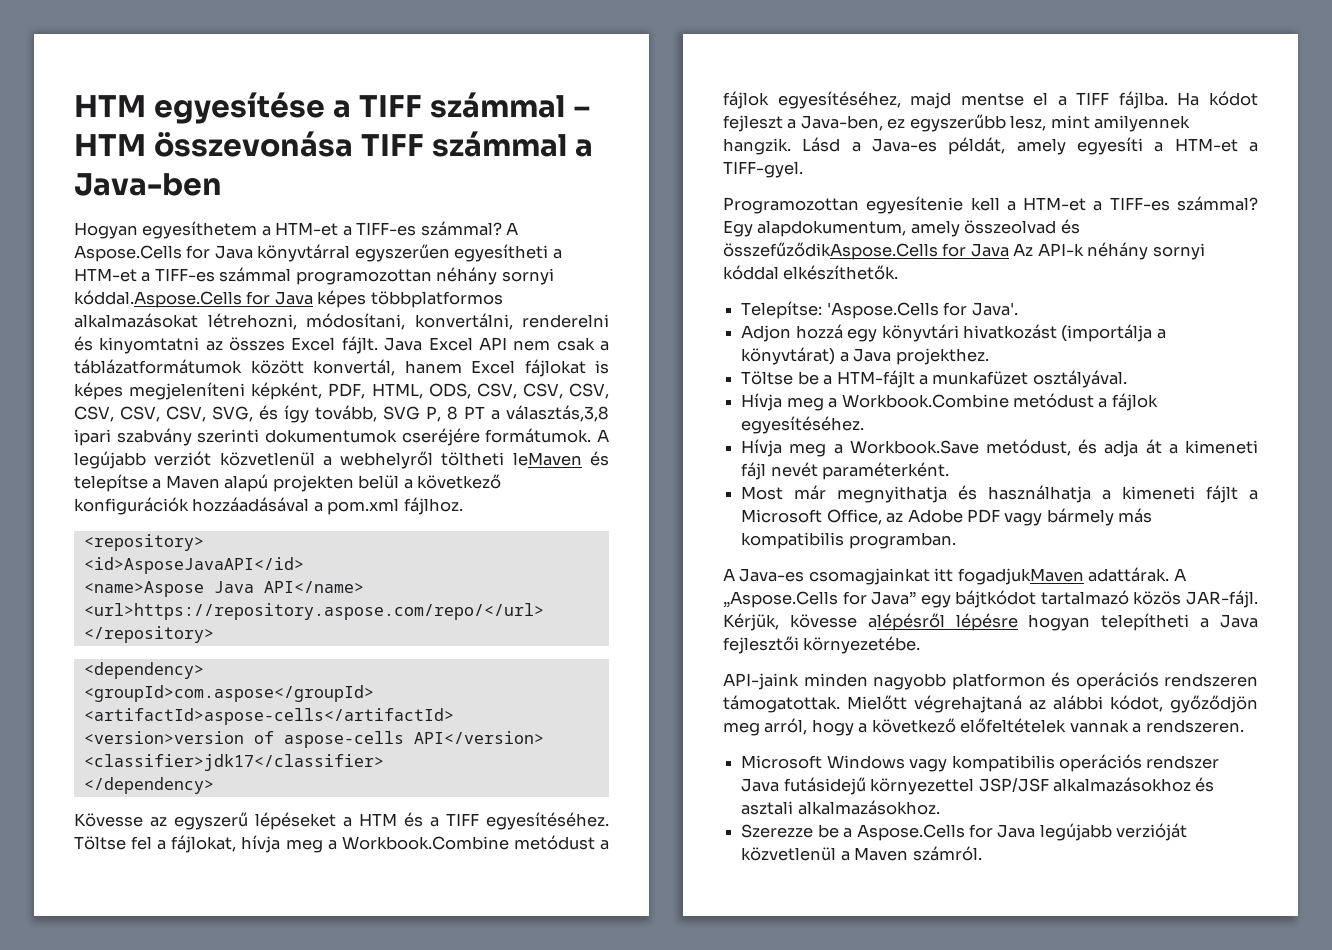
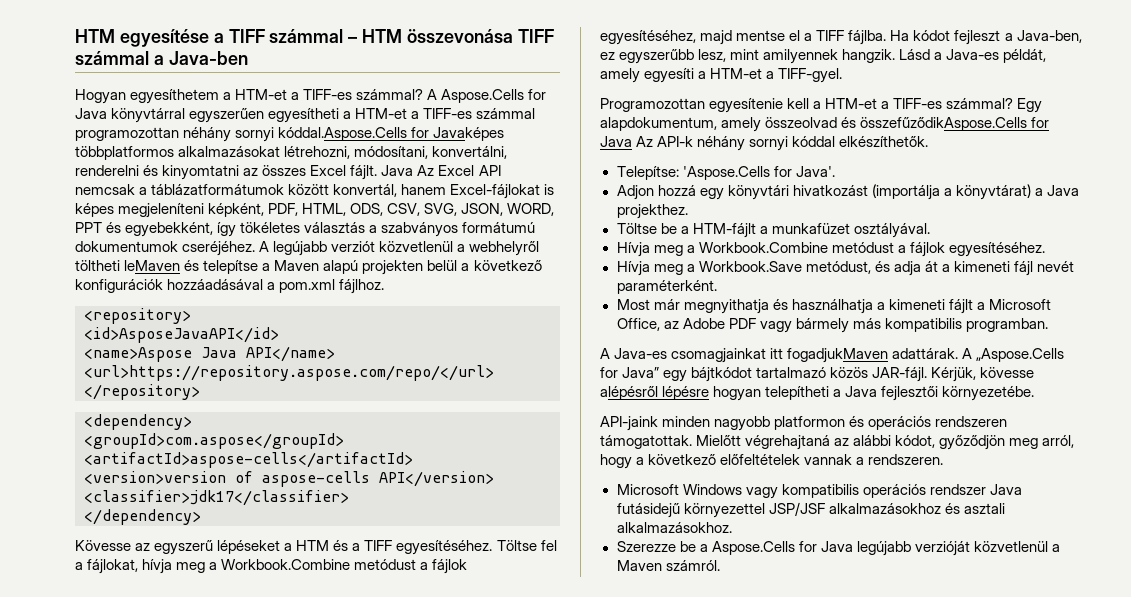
[274,290,367,308] Java képes -> [433,127,505,141] Javaképes
(423, 344) none -> [417,165,435,176] Az
[513,337,595,351] nem csak -> [75,184,135,195] nemcsak
[471,359,586,377] Excel fájlokat -> [450,184,541,199] Excel-fájlokat
[522,383,609,399] [74,405,609,423] [74,428,592,446] CSV, CSV, CSV, CSV, CSV, SVG, és így tovább, SVG P, 8 PT a választás,3,8 ipari szabvány szerinti dokumentumok cseréjére formátumok. -> [424,203,555,216] [75,222,536,237] [75,241,256,256] SVG, JSON, WORD, PPT és egyebekként, így tökéletes választás a szabványos formátumú dokumentumok cseréjéhez.

